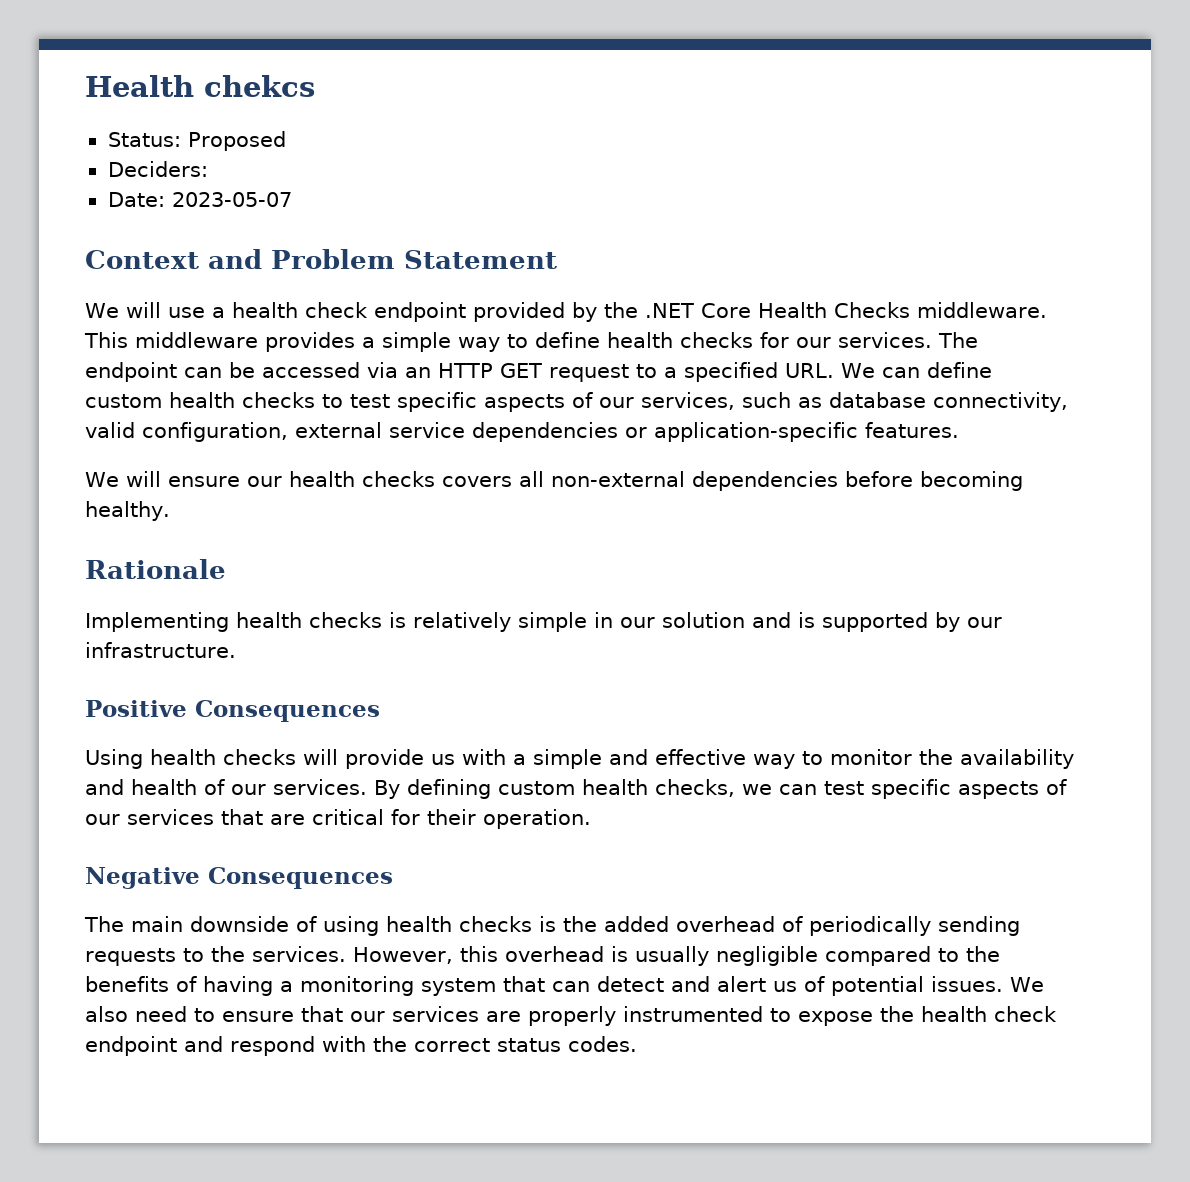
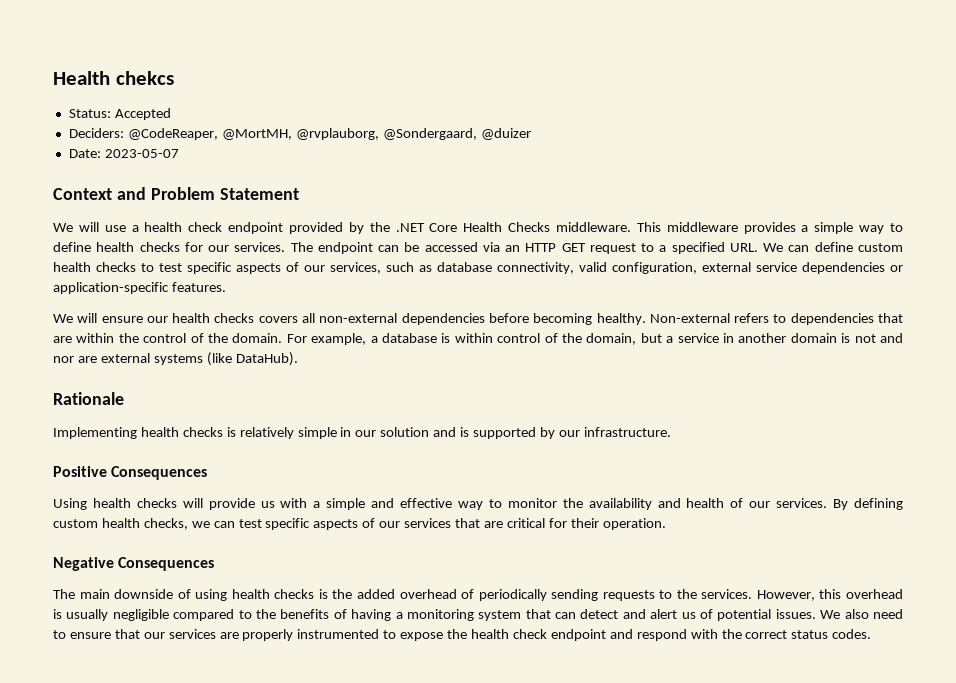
[187,131,286,151] Proposed -> [114,108,171,120] Accepted
(208, 169) none -> [127,128,531,140] @CodeReaper, @MortMH, @rvplauborg, @Sondergaard, @duizer
(170, 511) none -> [649,313,903,325] [53,333,903,345] [53,352,298,366] Non-external refers to dependencies that are within the control of the domain. For example, a database is within control of the domain, but a service in another domain is not and nor are external systems (like DataHub).

